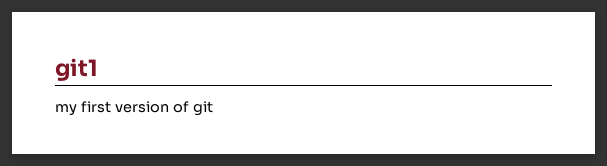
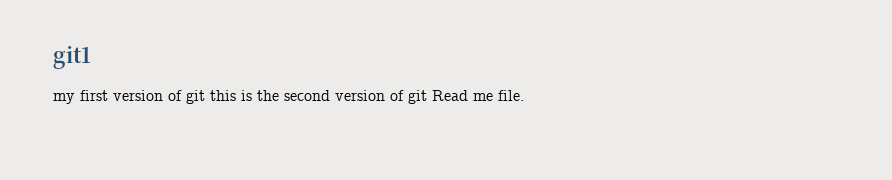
(213, 108) none -> [210,90,524,104] this is the second version of git Read me file.

